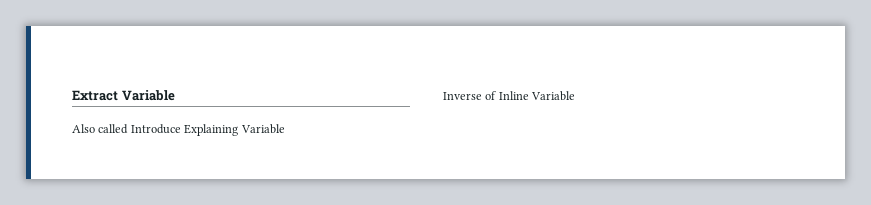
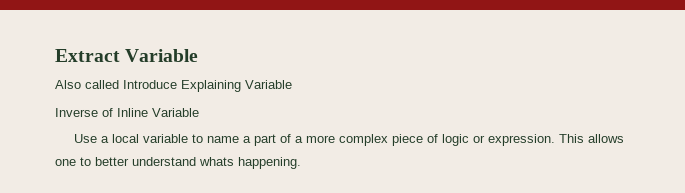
(576, 96) none -> [73,134,624,146] [55,157,301,169] // Use a local variable to name a part of a more complex piece of logic or expression. This allows one to better understand whats happening.

